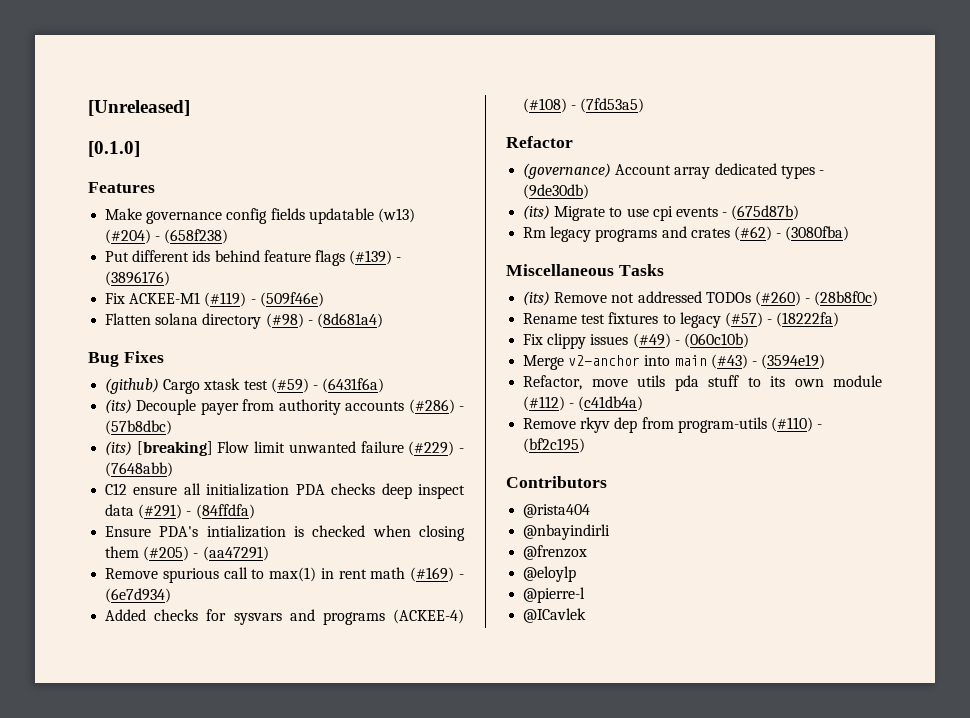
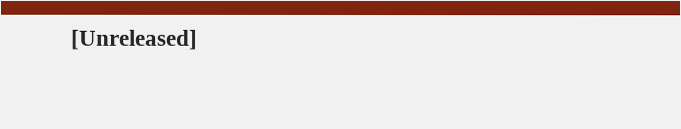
[88,141,140,157] [88,182,155,193] [105,208,415,224] [105,229,229,244] [105,250,402,266] [105,271,171,286] [105,292,324,307] [105,313,383,329] [88,351,164,367] [105,378,385,394] [105,399,464,415] [105,420,173,435] [105,441,464,456] [105,462,174,477] [105,483,465,499] [105,504,255,519] [105,525,465,541] [105,546,269,561] [105,567,464,583] [105,588,172,603] [105,609,464,625] [523,98,645,113] [506,136,573,148] [523,163,824,179] [523,184,590,199] [523,205,800,221] [523,226,850,242] [506,264,664,276] [523,291,879,306] [523,312,840,328] [523,333,749,349] [523,354,826,370] [523,375,882,391] [523,396,644,411] [523,417,823,433] [523,438,586,453] [506,476,607,488] [523,504,591,518] [523,524,611,540] [523,545,588,560] [523,566,577,582] [523,587,586,603] [523,608,587,623] // [0.1.0] // Features // Make governance config fields updatable (w13) (#204) - (658f238) // Put different ids behind feature flags (#139) - (3896176) // Fix ACKEE-M1 (#119) - (509f46e) // Flatten solana directory (#98) - (8d681a4) // Bug Fixes // (github) Cargo xtask test (#59) - (6431f6a) // (its) Decouple payer from authority accounts (#286) - (57b8dbc) // (its) [breaking] Flow limit unwanted failure (#229) - (7648abb) // C12 ensure all initialization PDA checks deep inspect data (#291) - (84ffdfa) // Ensure PDA's intialization is checked when closing them (#205) - (aa47291) // Remove spurious call to max(1) in rent math (#169) - (6e7d934) // Added checks for sysvars and programs (ACKEE-4) (#108) - (7fd53a5) // Refactor // (governance) Account array dedicated types - (9de30db) // (its) Migrate to use cpi events - (675d87b) // Rm legacy programs and crates (#62) - (3080fba) // Miscellaneous Tasks // (its) Remove not addressed TODOs (#260) - (28b8f0c) // Rename test fixtures to legacy (#57) - (18222fa) // Fix clippy issues (#49) - (060c10b) // Merge v2-anchor into main (#43) - (3594e19) // Refactor, move utils pda stuff to its own module (#112) - (c41db4a) // Remove rkyv dep from program-utils (#110) - (bf2c195) // Contributors // @rista404 // @nbayindirli // @frenzox // @eloylp // @pierre-l // @ICavlek -> (198, 39) none

